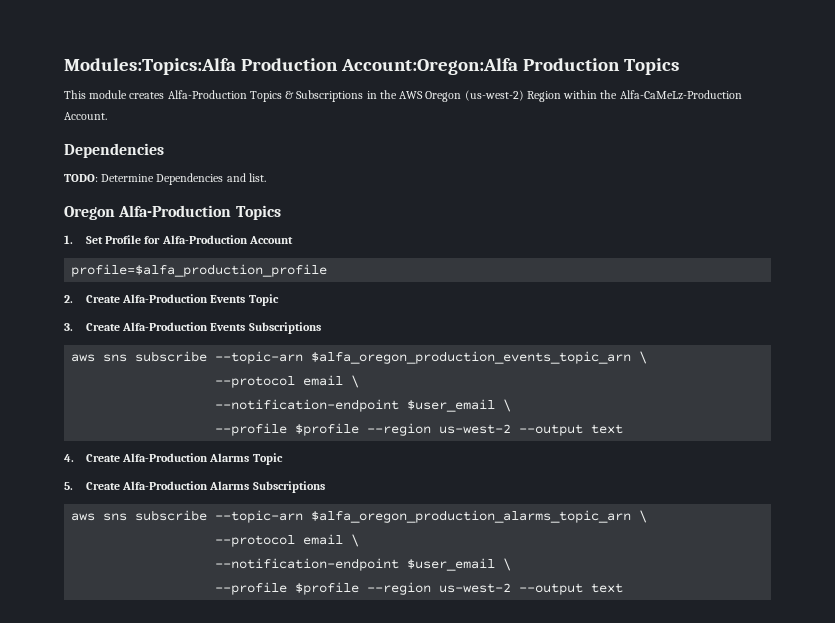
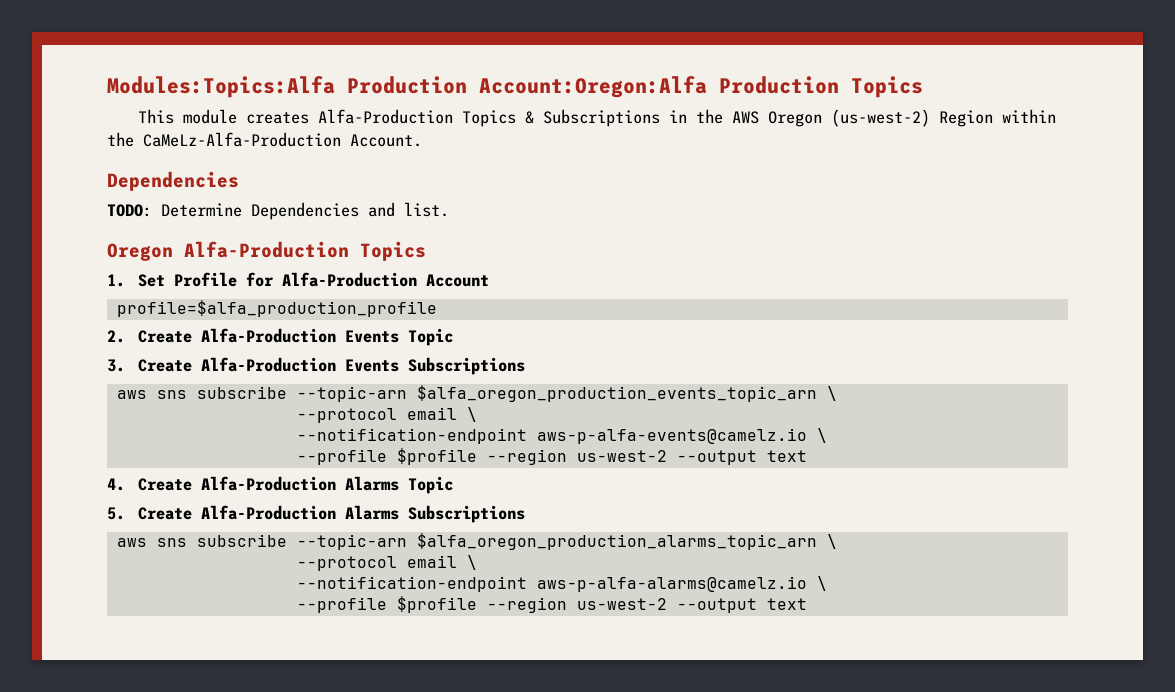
[619,90,742,100] Alfa-CaMeLz-Production -> [143,132,341,147] CaMeLz-Alfa-Production
[407,399,496,412] $user_email -> [536,428,807,444] aws-p-alfa-events@camelz.io
[407,558,496,571] $user_email -> [536,576,807,592] aws-p-alfa-alarms@camelz.io

